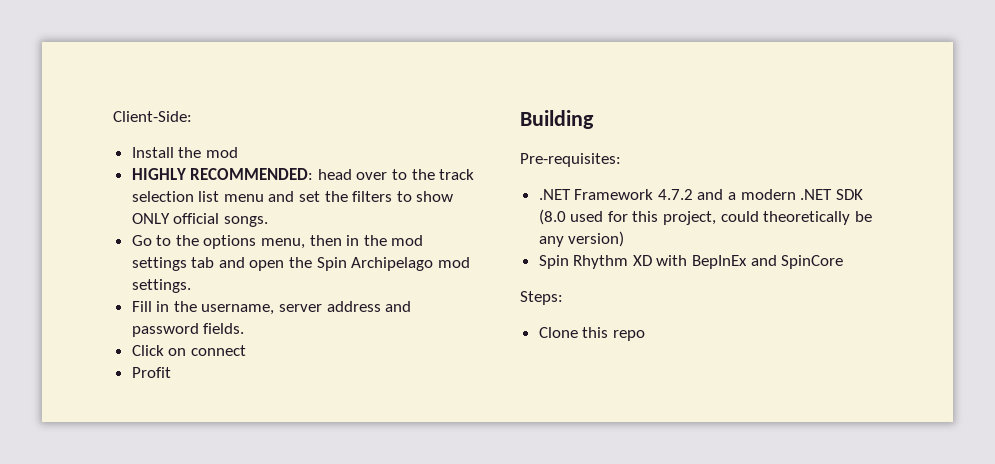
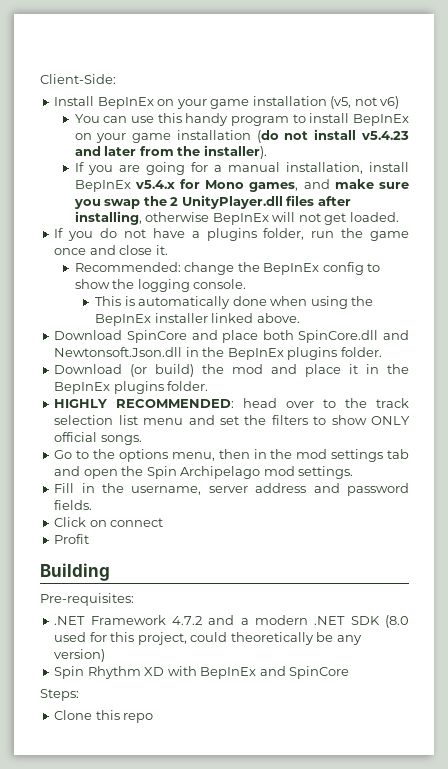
[178,147,238,158] the mod -> [97,96,400,109] [74,113,410,126] [74,129,409,143] [74,145,267,159] [74,162,410,175] [74,179,409,192] [73,195,351,209] [74,211,399,225] [54,228,409,241] [54,245,168,255] [74,262,381,275] [74,279,247,292] [95,296,374,309] [95,313,300,326] [54,330,409,343] [54,347,382,360] [54,364,410,377] [54,381,209,394] BepInEx on your game installation (v5, not v6) // You can use this handy program to install BepInEx on your game installation (do not install v5.4.23 and later from the installer). // If you are going for a manual installation, install BepInEx v5.4.x for Mono games, and make sure you swap the 2 UnityPlayer.dll files after installing, otherwise BepInEx will not get loaded. // If you do not have a plugins folder, run the game once and close it. // Recommended: change the BepInEx config to show the logging console. // This is automatically done when using the BepInEx installer linked above. // Download SpinCore and place both SpinCore.dll and Newtonsoft.Json.dll in the BepInEx plugins folder. // Download (or build) the mod and place it in the BepInEx plugins folder.

